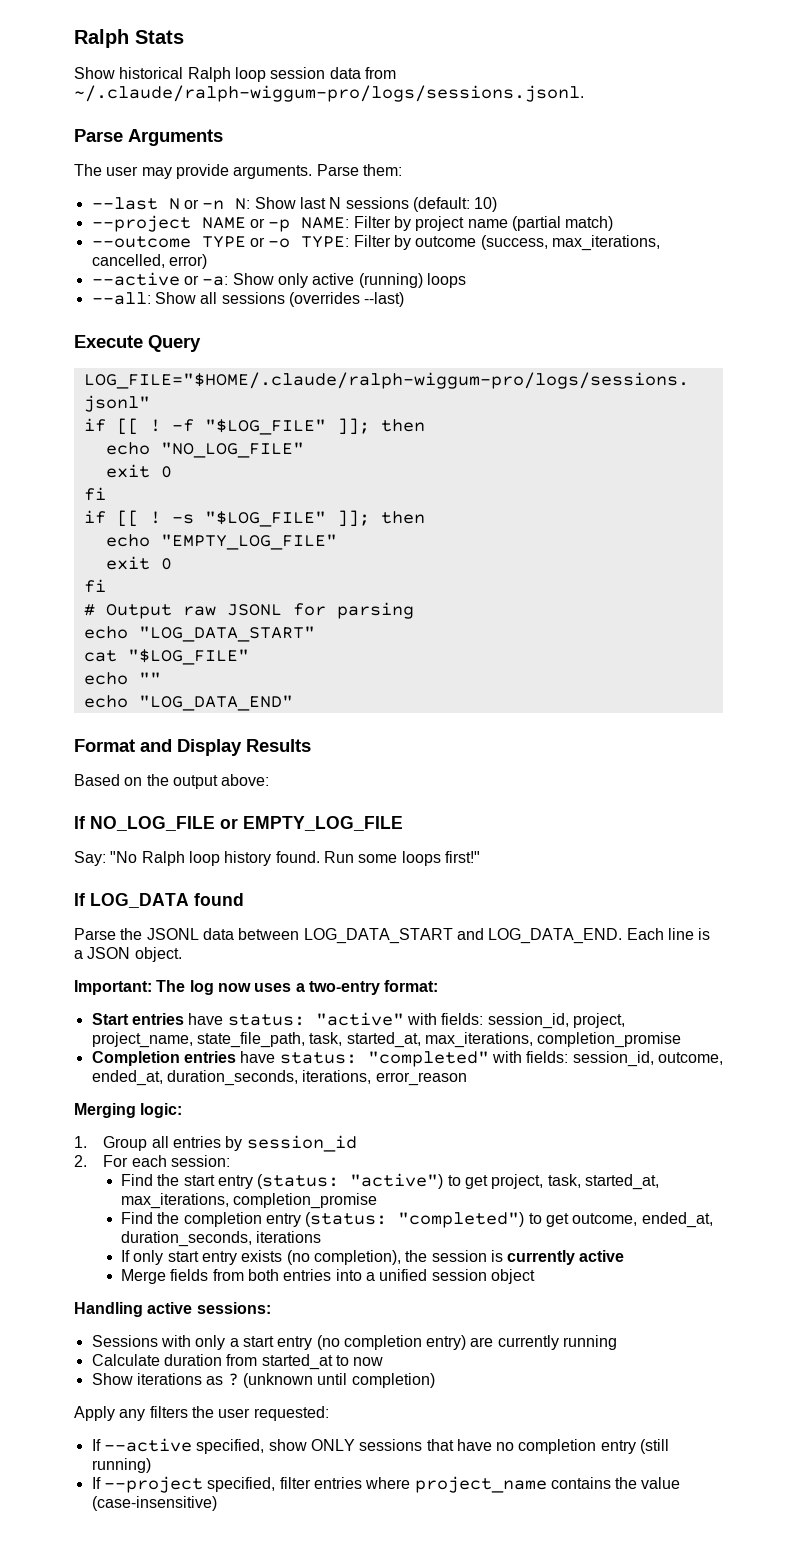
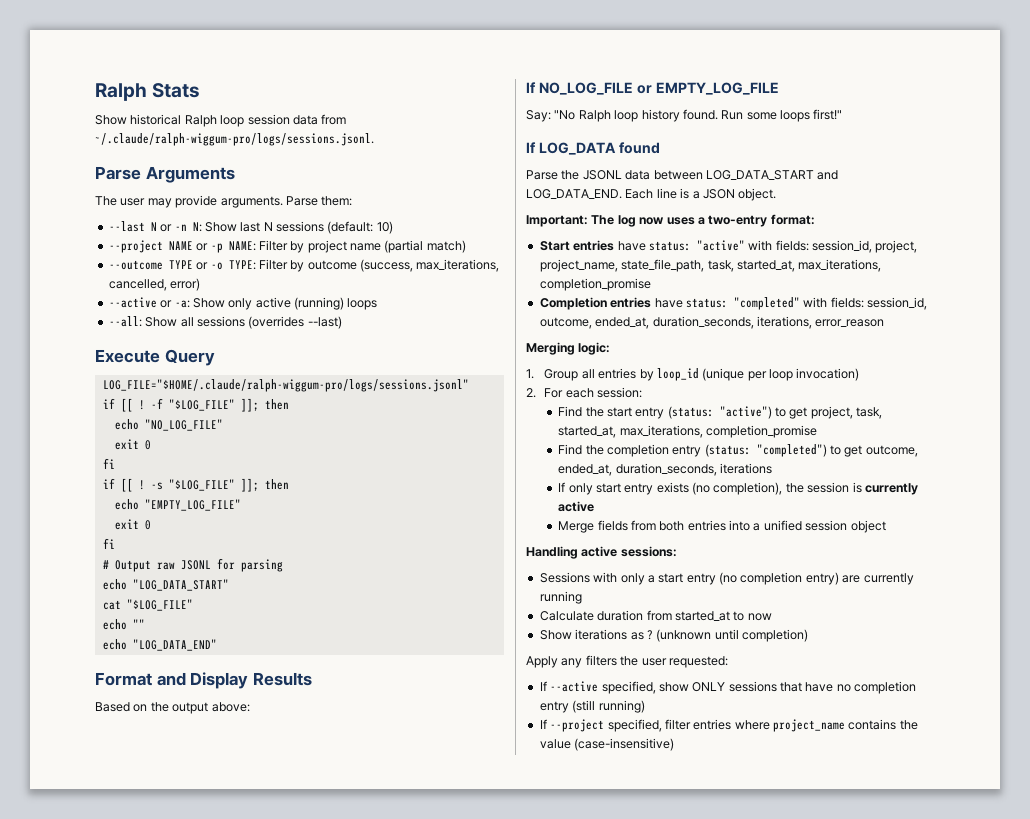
[246,1135,357,1152] session_id -> [656,368,860,381] loop_id (unique per loop invocation)

